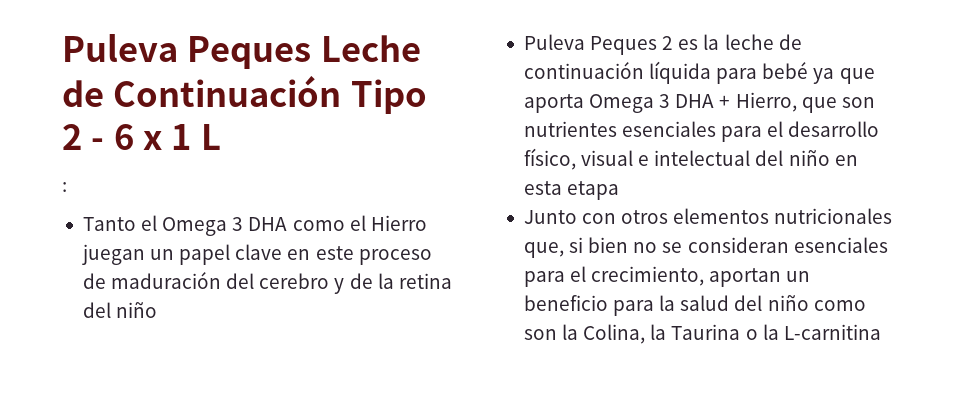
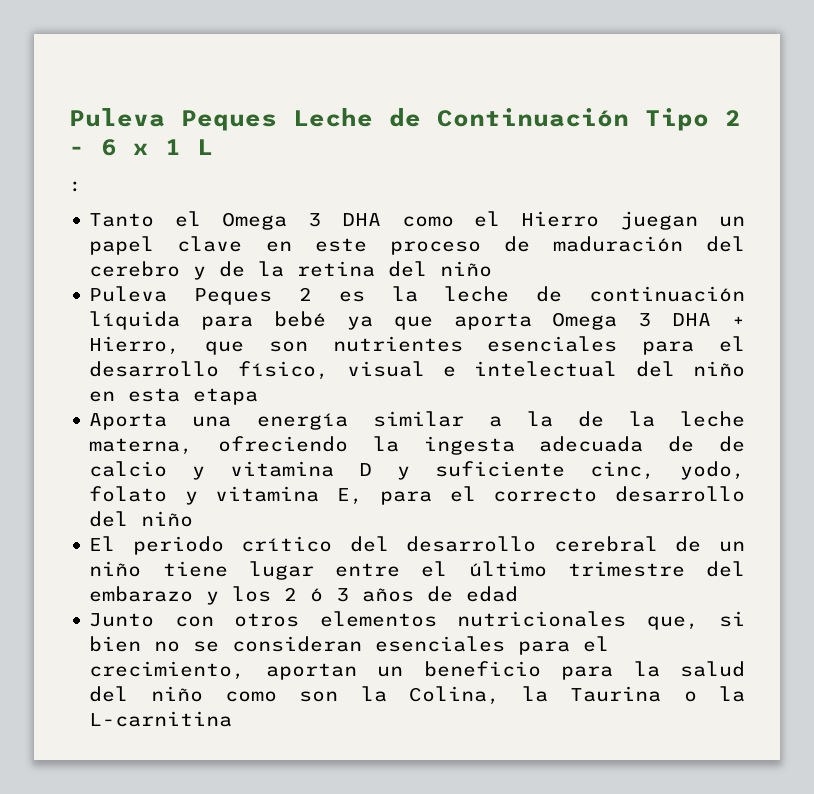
(620, 190) none -> [89,411,745,430] [89,436,745,455] [89,461,745,480] [89,486,745,505] [89,511,194,527] [89,536,745,555] [89,561,745,580] [89,586,519,605] // Aporta una energía similar a la de la leche materna, ofreciendo la ingesta adecuada de de calcio y vitamina D y suficiente cinc, yodo, folato y vitamina E, para el correcto desarrollo del niño // El periodo crítico del desarrollo cerebral de un niño tiene lugar entre el último trimestre del embarazo y los 2 ó 3 años de edad

